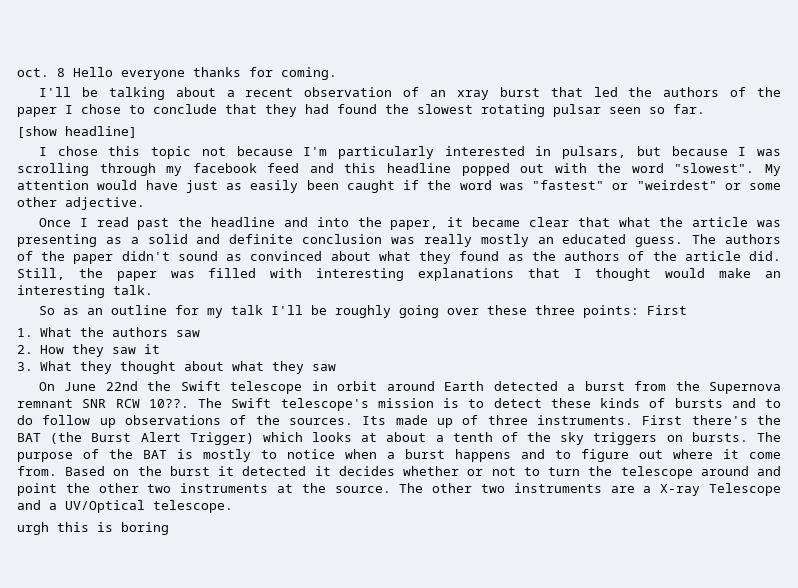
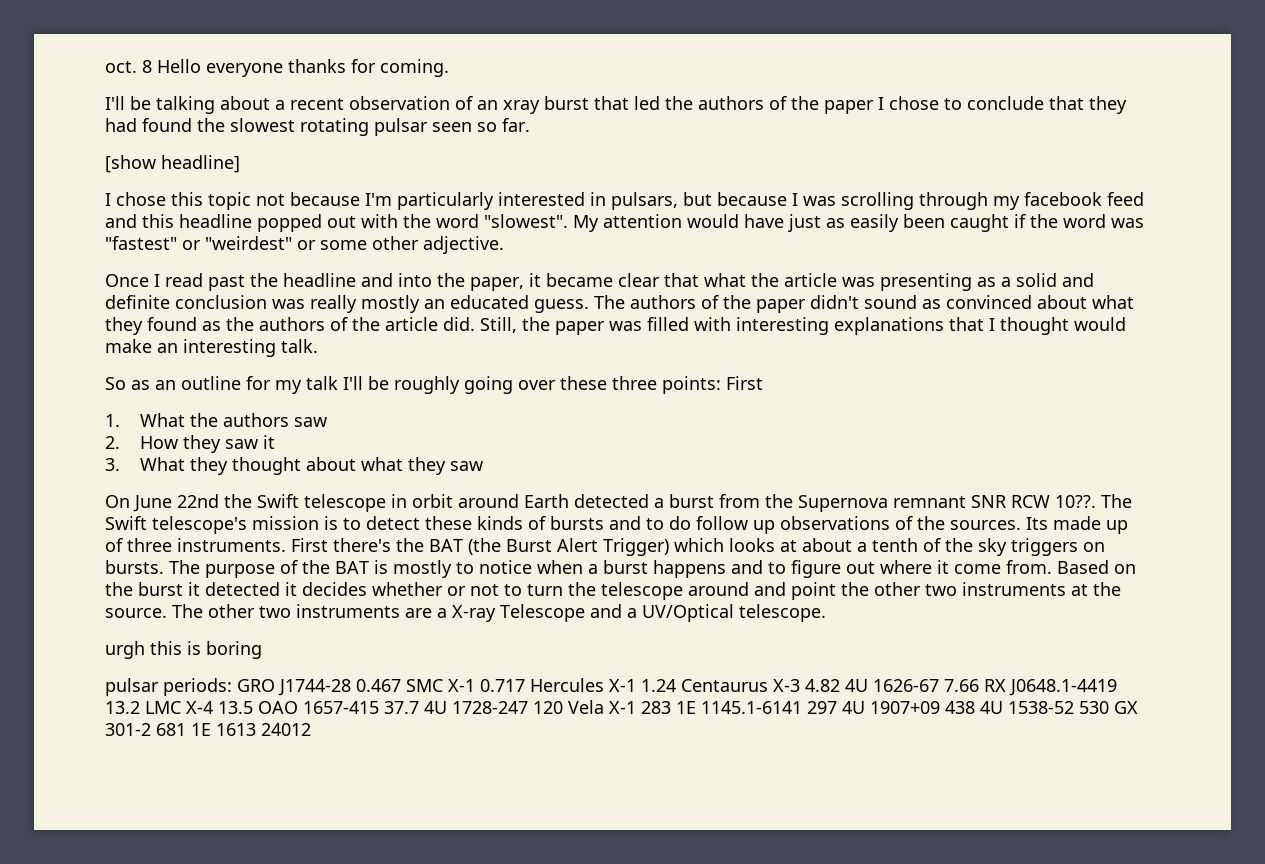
(169, 528) none -> [105,678,1117,696] [105,700,1138,714] [105,723,311,736] // pulsar periods: GRO J1744-28 0.467 SMC X-1 0.717 Hercules X-1 1.24 Centaurus X-3 4.82 4U 1626-67 7.66 RX J0648.1-4419 13.2 LMC X-4 13.5 OAO 1657-415 37.7 4U 1728-247 120 Vela X-1 283 1E 1145.1-6141 297 4U 1907+09 438 4U 1538-52 530 GX 301-2 681 1E 1613 24012

